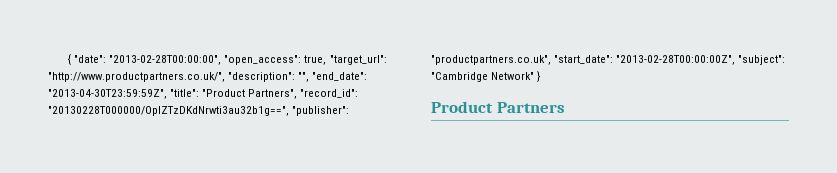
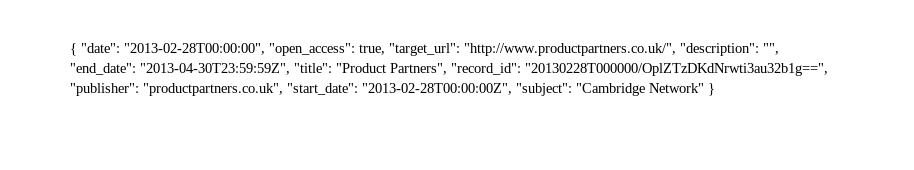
[431,101,565,113] // Product Partners -> (715, 89) none

